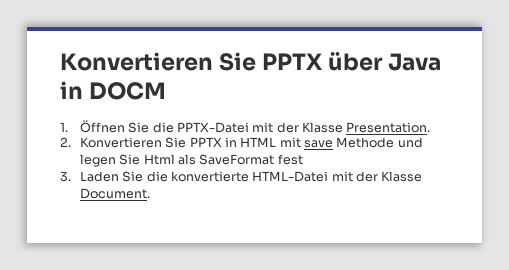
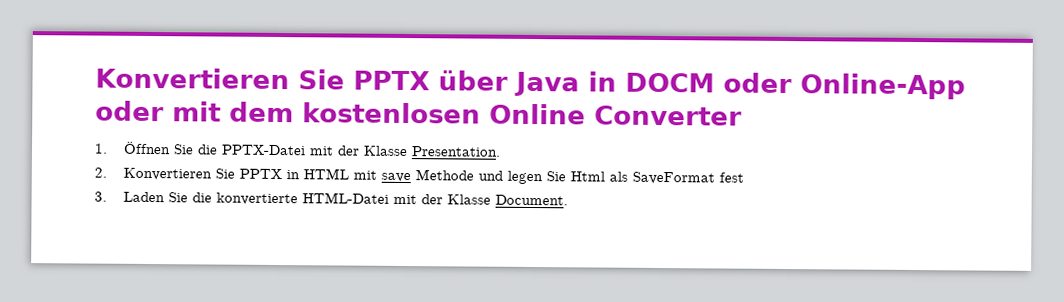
(167, 91) none -> [723,72,966,100] [95,100,742,126] oder Online-App oder mit dem kostenlosen Online Converter

